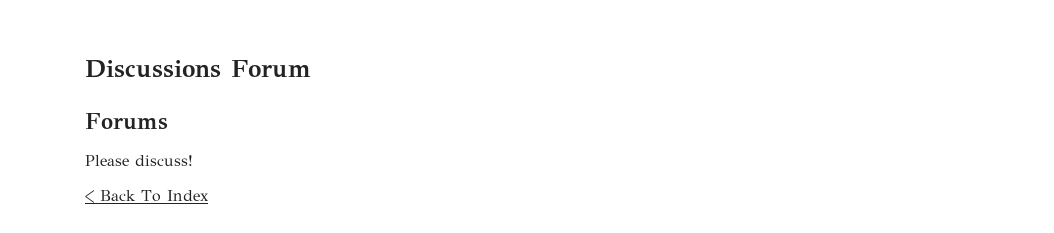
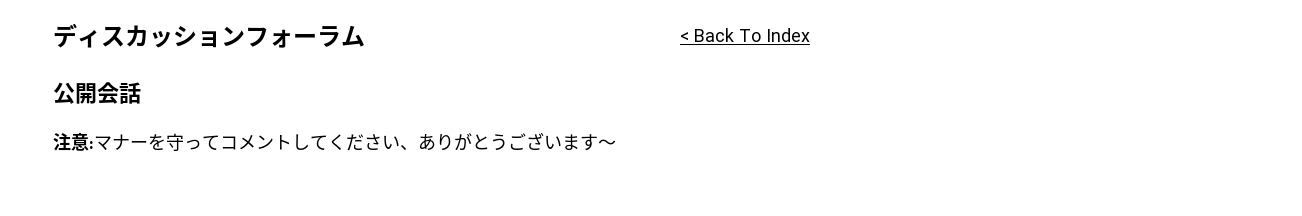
[85,60,311,78] [85,113,168,130] [85,155,193,166] Discussions Forum // Forums // Please discuss! -> [53,23,365,48] [53,82,141,104] [53,132,616,151] ディスカッションフォーラム // 公開会話 // 注意:マナーを守ってコメントしてください、ありがとうございます〜

